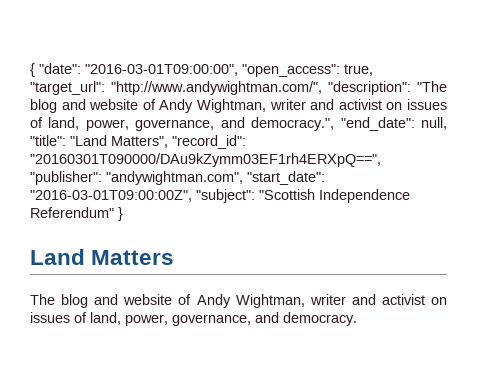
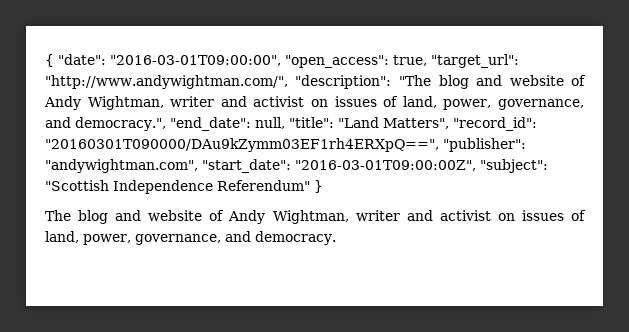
[30,249,175,265] // Land Matters -> (323, 186) none

